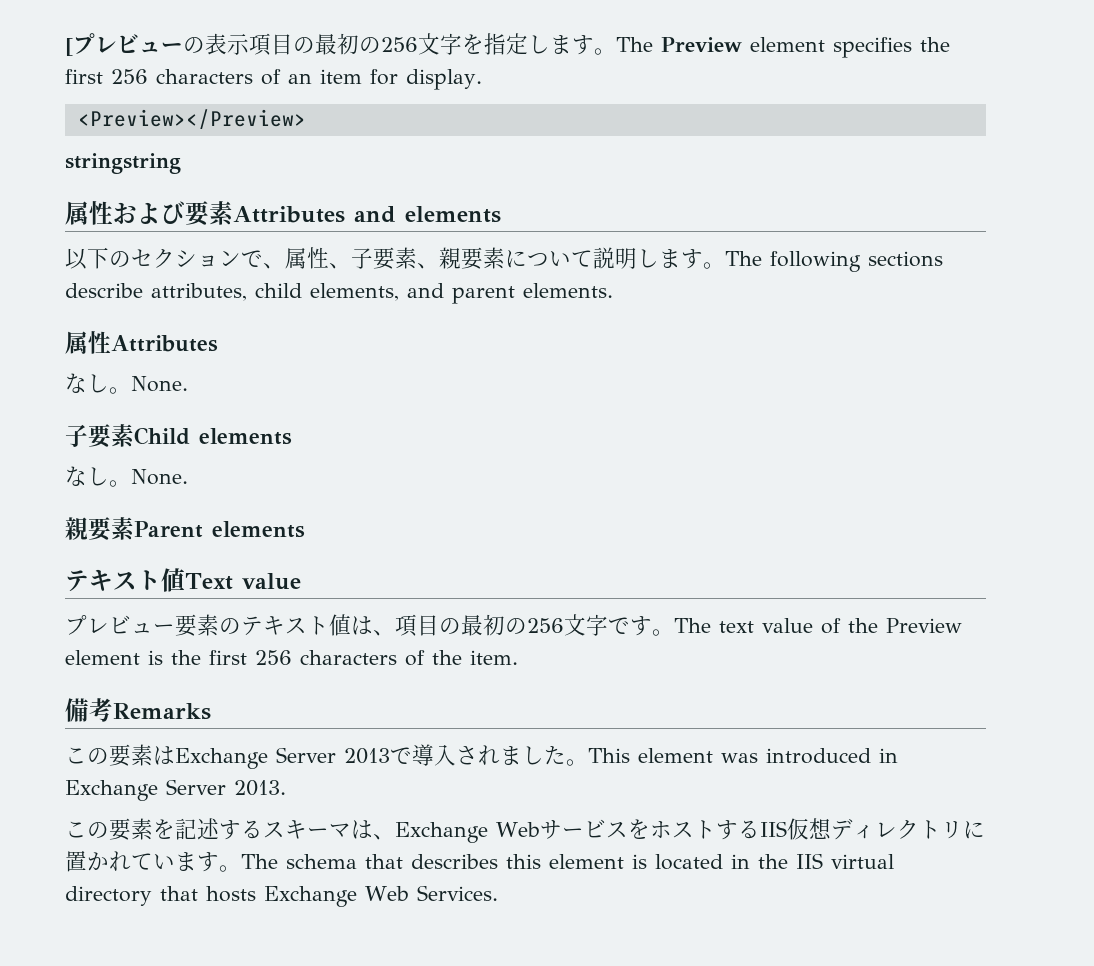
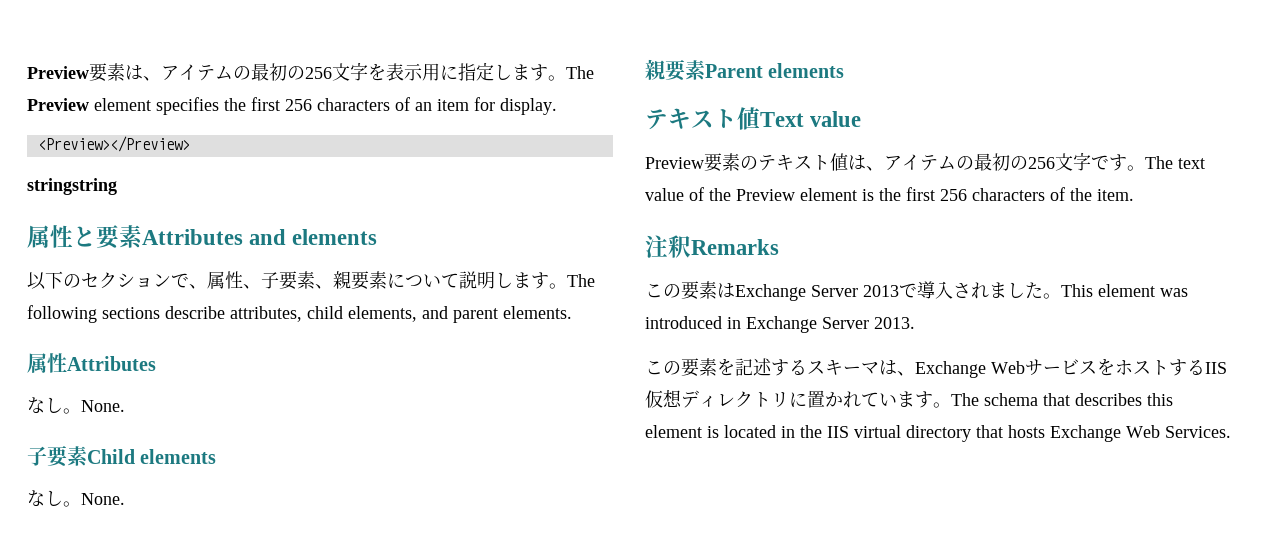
[65,33,293,56] [プレビューの表示項目 -> [27,63,233,82] Preview要素は、アイテム
(484, 44) none -> [386,63,458,81] 表示用に
[113,201,185,224] および -> [73,226,96,247] と
[65,615,175,635] プレビュー -> [645,157,704,169] Preview
[395,614,439,637] 項目 -> [884,154,956,171] アイテム
[65,698,113,722] 備考 -> [645,235,691,258] 注釈

